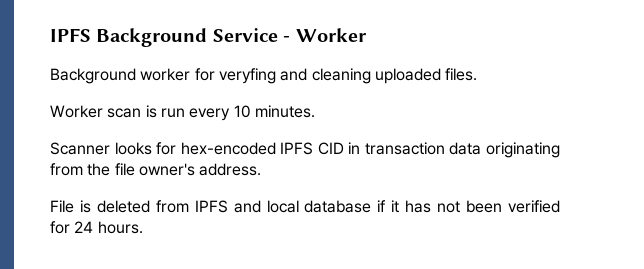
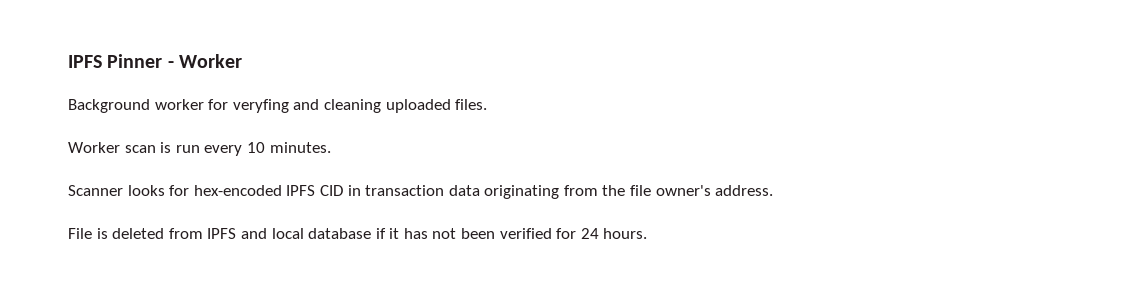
[50,28,278,47] IPFS Background Service -> [68,54,163,68] IPFS Pinner

